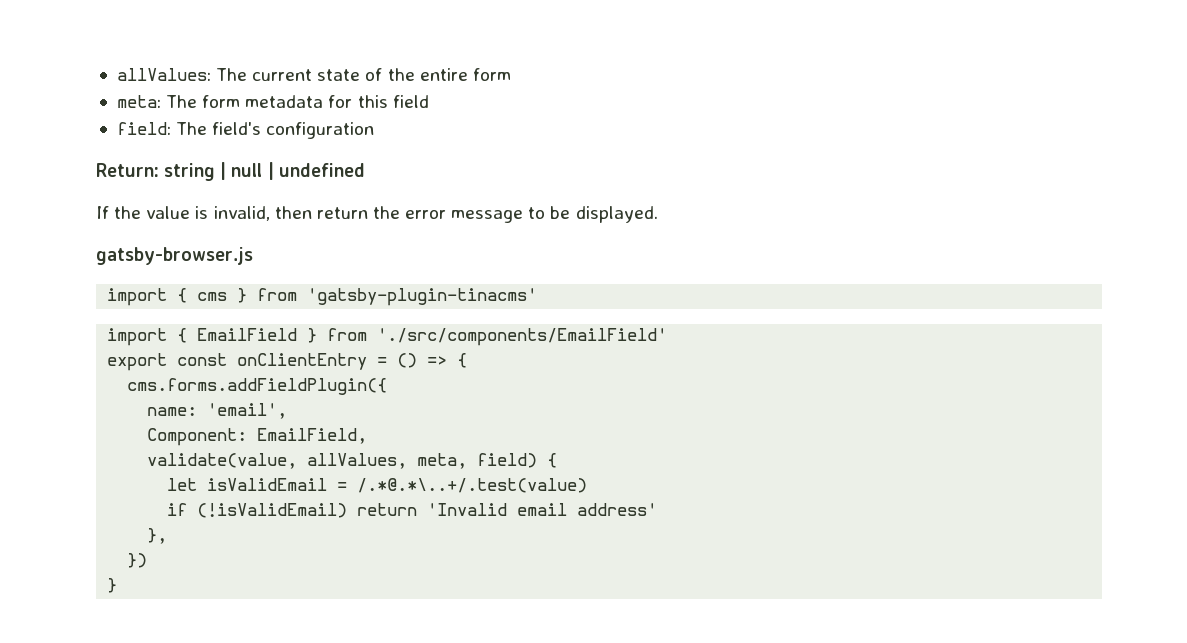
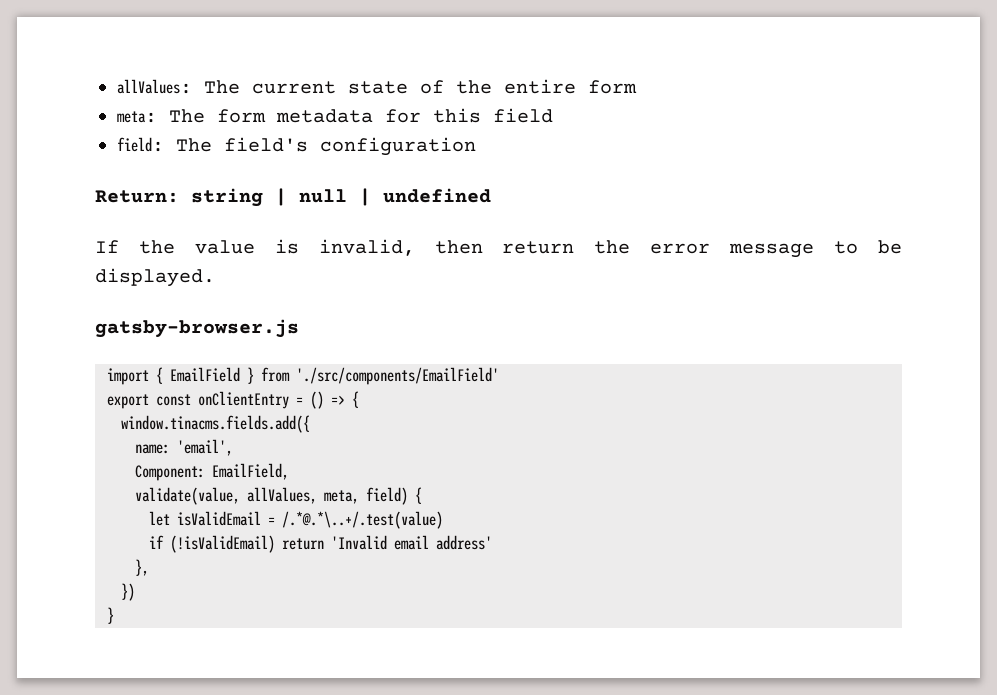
[107,288,538,306] // import { cms } from 'gatsby-plugin-tinacms' -> (299, 328) none
[127,378,388,395] cms.forms.addFieldPlugin({ -> [121,415,310,433] window.tinacms.fields.add({

